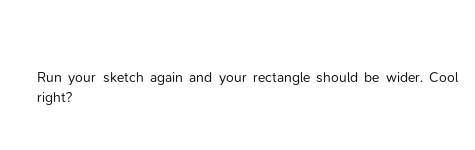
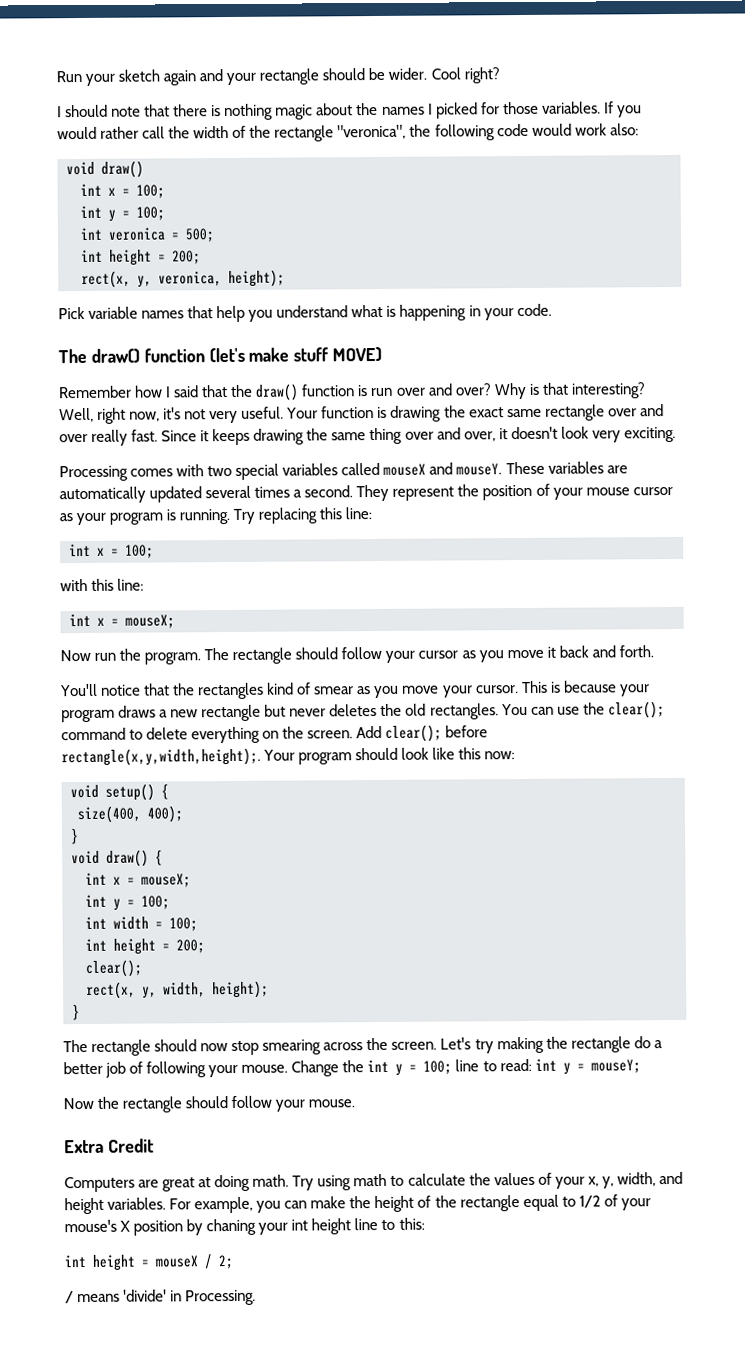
(72, 98) none -> [57,101,642,121] [57,123,639,142] [66,160,144,178] [80,183,165,199] [80,205,165,222] [80,227,215,243] [81,249,201,266] [81,269,285,289] [58,303,552,323] [58,346,383,364] [58,382,646,401] [59,404,664,424] [59,426,676,446] [59,461,628,482] [59,483,673,504] [59,507,373,526] [69,543,154,559] [60,578,145,592] [69,613,175,629] [60,645,654,665] [60,680,650,700] [61,701,665,723] [61,724,489,744] [61,747,516,767] [70,783,169,801] [77,805,183,824] [71,828,79,845] [71,849,163,867] [85,872,191,888] [85,894,170,911] [85,916,198,932] [85,938,205,955] [85,959,143,977] [86,980,269,999] [72,1004,80,1021] [63,1036,663,1056] [63,1058,641,1078] [63,1095,356,1113] [64,1138,154,1154] [64,1171,683,1193] [64,1194,651,1215] [64,1217,425,1236] [64,1254,234,1271] [65,1289,257,1306] // I should note that there is nothing magic about the names I picked for those variables. If you would rather call the width of the rectangle "veronica", the following code would work also: // void draw() // int x = 100; // int y = 100; // int veronica = 500; // int height = 200; // rect(x, y, veronica, height); // Pick variable names that help you understand what is happening in your code. // The draw() function (let's make stuff MOVE) // Remember how I said that the draw() function is run over and over? Why is that interesting? Well, right now, it's not very useful. Your function is drawing the exact same rectangle over and over really fast. Since it keeps drawing the same thing over and over, it doesn't look very exciting. // Processing comes with two special variables called mouseX and mouseY. These variables are automatically updated several times a second. They represent the position of your mouse cursor as your program is running. Try replacing this line: // int x = 100; // with this line: // int x = mouseX; // Now run the program. The rectangle should follow your cursor as you move it back and forth. // You'll notice that the rectangles kind of smear as you move your cursor. This is because your program draws a new rectangle but never deletes the old rectangles. You can use the clear(); command to delete everything on the screen. Add clear(); before rectangle(x,y,width,height);. Your program should look like this now: // void setup() { // size(400, 400); // } // void draw() { // int x = mouseX; // int y = 100; // int width = 100; // int height = 200; // clear(); // rect(x, y, width, height); // } // The rectangle should now stop smearing across the screen. Let's try making the rectangle do a better job of following your mouse. Change the int y = 100; line to read: int y = mouseY; // Now the rectangle should follow your mouse. // Extra Credit // Computers are great at doing math. Try using math to calculate the values of your x, y, width, and height variables. For example, you can make the height of the rectangle equal to 1/2 of your mouse's X position by chaning your int height line to this: // int height = mouseX / 2; // / means 'divide' in Processing.

